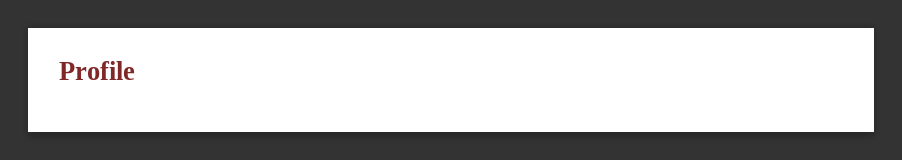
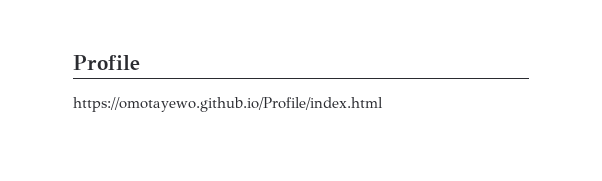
(135, 70) none -> [73,97,383,112] // https://omotayewo.github.io/Profile/index.html

